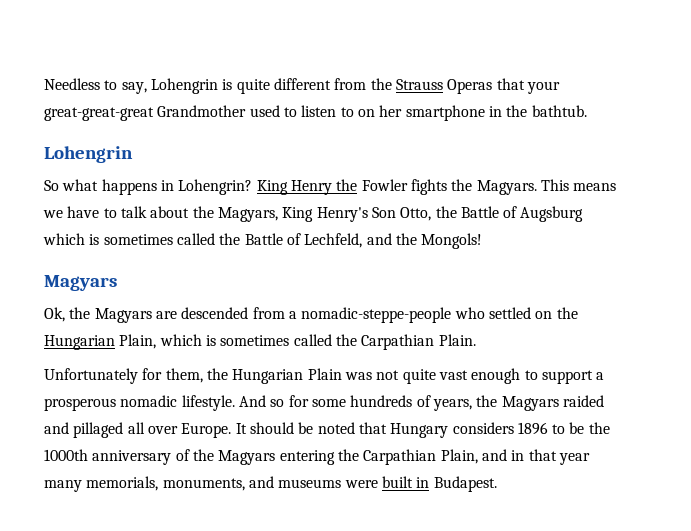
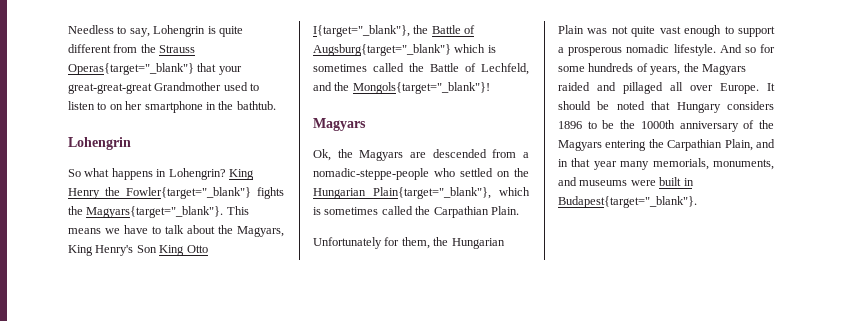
[447,79,493,94] Operas -> [68,63,194,75] Operas{target="_blank"}
[361,179,408,191] Fowler -> [126,187,251,199] Fowler{target="_blank"}
[476,180,537,195] Magyars. -> [86,206,224,218] Magyars{target="_blank"}.
[400,206,584,222] Otto, the Battle of Augsburg -> [159,245,208,256] [313,25,476,37] [313,44,451,56] King Otto I{target="_blank"}, the Battle of Augsburg{target="_blank"}
[421,233,483,249] Mongols! -> [352,82,490,94] Mongols{target="_blank"}!
[119,334,157,349] Plain, -> [373,187,491,199] Plain{target="_blank"},
[433,476,497,492] Budapest. -> [558,196,697,208] Budapest{target="_blank"}.

